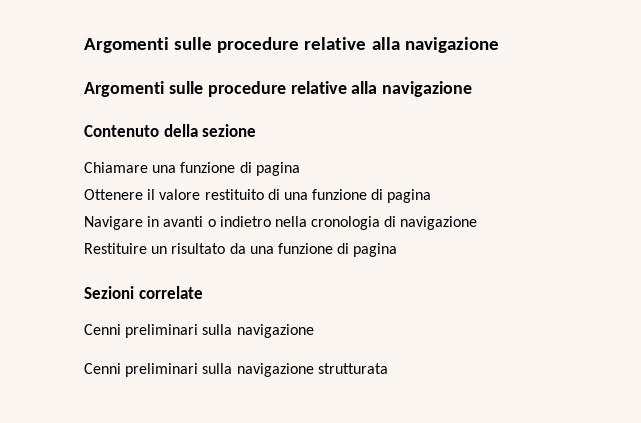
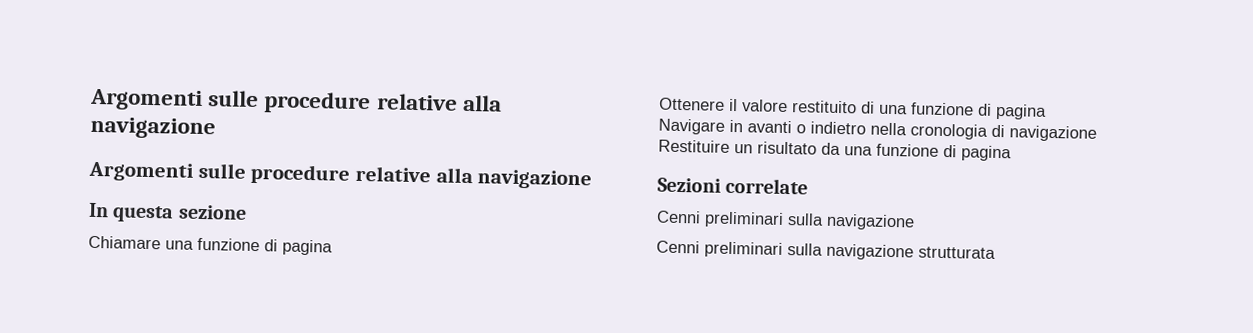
[84,124,198,137] Contenuto della -> [88,202,175,223] In questa

